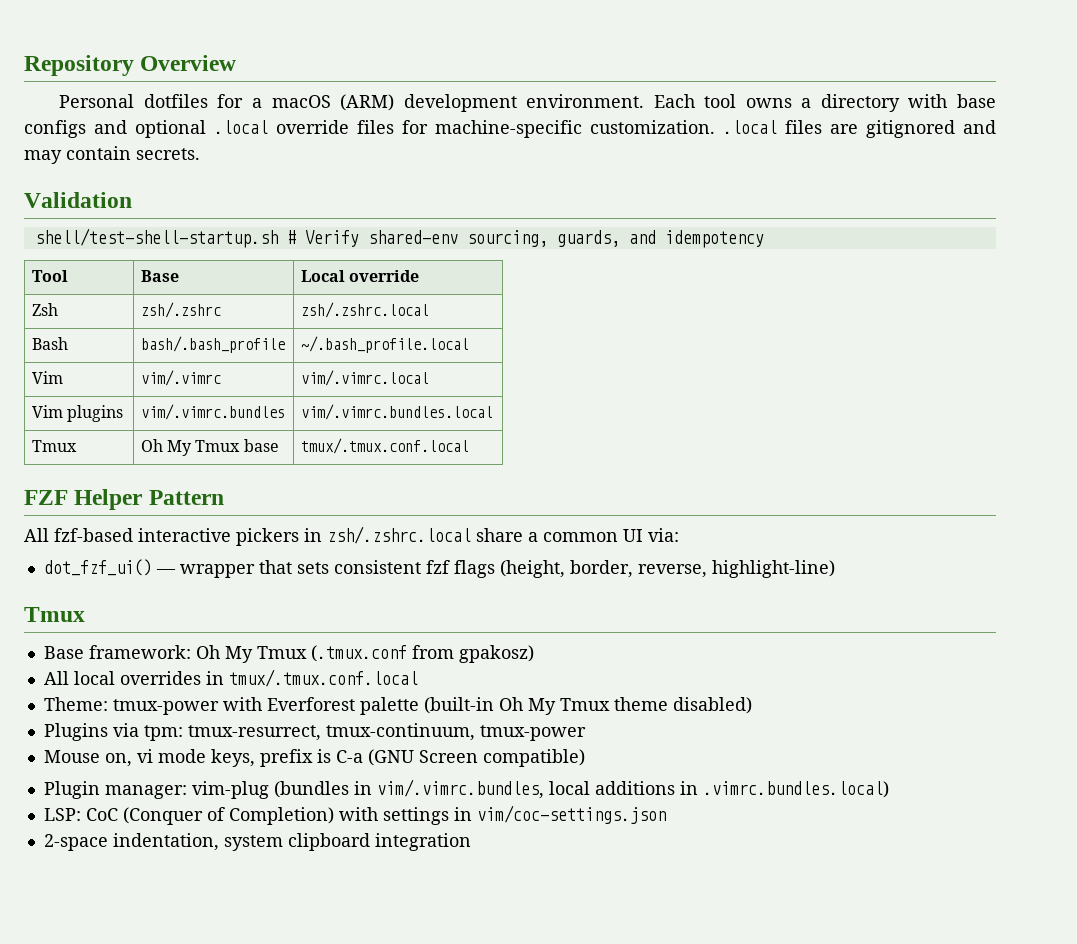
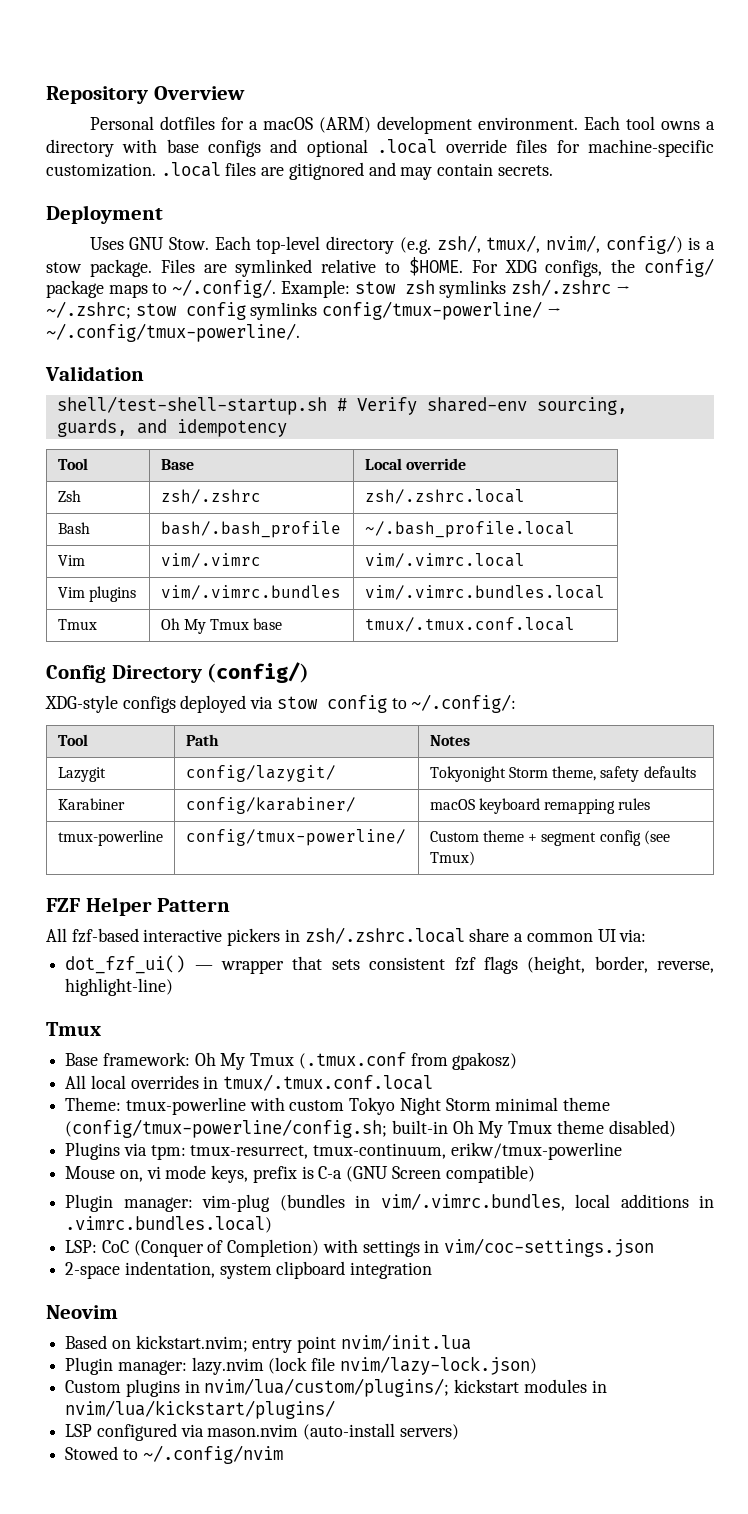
(200, 154) none -> [46,205,163,224] [89,235,715,254] [46,257,714,277] [46,279,630,298] [46,301,561,320] [46,323,300,342] // Deployment // Uses GNU Stow. Each top-level directory (e.g. zsh/, tmux/, nvim/, config/) is a stow package. Files are symlinked relative to $HOME. For XDG configs, the config/ package maps to ~/.config/. Example: stow zsh symlinks zsh/.zshrc → ~/.zshrc; stow config symlinks config/tmux-powerline/ → ~/.config/tmux-powerline/.
(469, 446) none -> [46,662,310,683] [45,694,517,713] [57,734,88,746] [185,734,219,746] [429,735,470,746] [57,767,106,782] [185,765,336,782] [429,766,696,782] [57,798,125,810] [185,797,356,814] [429,798,651,814] [57,830,163,846] [185,829,406,846] [429,830,671,846] [429,851,475,866] // Config Directory (config/) // XDG-style configs deployed via stow config to ~/.config/: // Tool | Path | Notes // Lazygit | config/lazygit/ | Tokyonight Storm theme, safety defaults // Karabiner | config/karabiner/ | macOS keyboard remapping rules // tmux-powerline | config/tmux-powerline/ | Custom theme + segment config (see Tmux)
[112,697,494,715] tmux-power with Everforest palette (built-in -> [125,1097,611,1115] [65,1119,448,1138] tmux-powerline with custom Tokyo Night Storm minimal theme (config/tmux-powerline/config.sh; built-in
[479,725,586,741] tmux-power -> [450,1142,622,1160] erikw/tmux-powerline
(471, 842) none -> [46,1305,118,1319] [65,1334,471,1353] [65,1356,537,1375] [65,1378,607,1397] [65,1400,336,1419] [65,1423,459,1441] [65,1445,283,1464] // Neovim // Based on kickstart.nvim; entry point nvim/init.lua // Plugin manager: lazy.nvim (lock file nvim/lazy-lock.json) // Custom plugins in nvim/lua/custom/plugins/; kickstart modules in nvim/lua/kickstart/plugins/ // LSP configured via mason.nvim (auto-install servers) // Stowed to ~/.config/nvim

